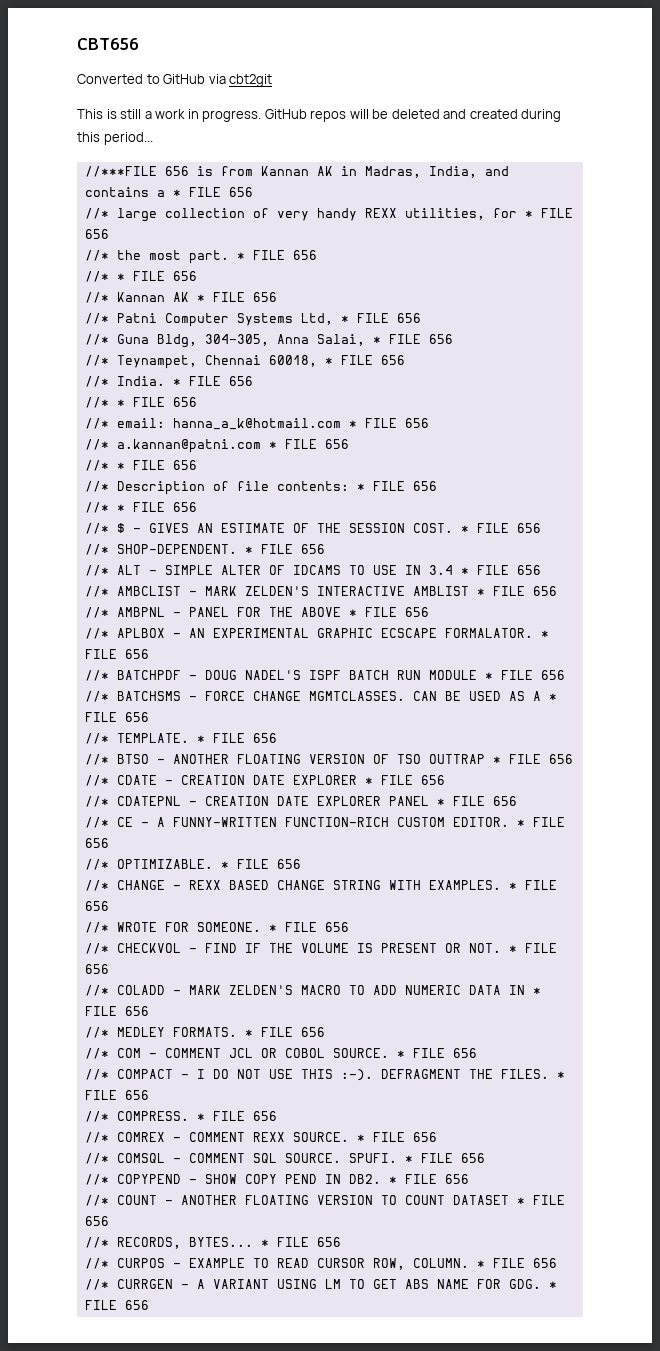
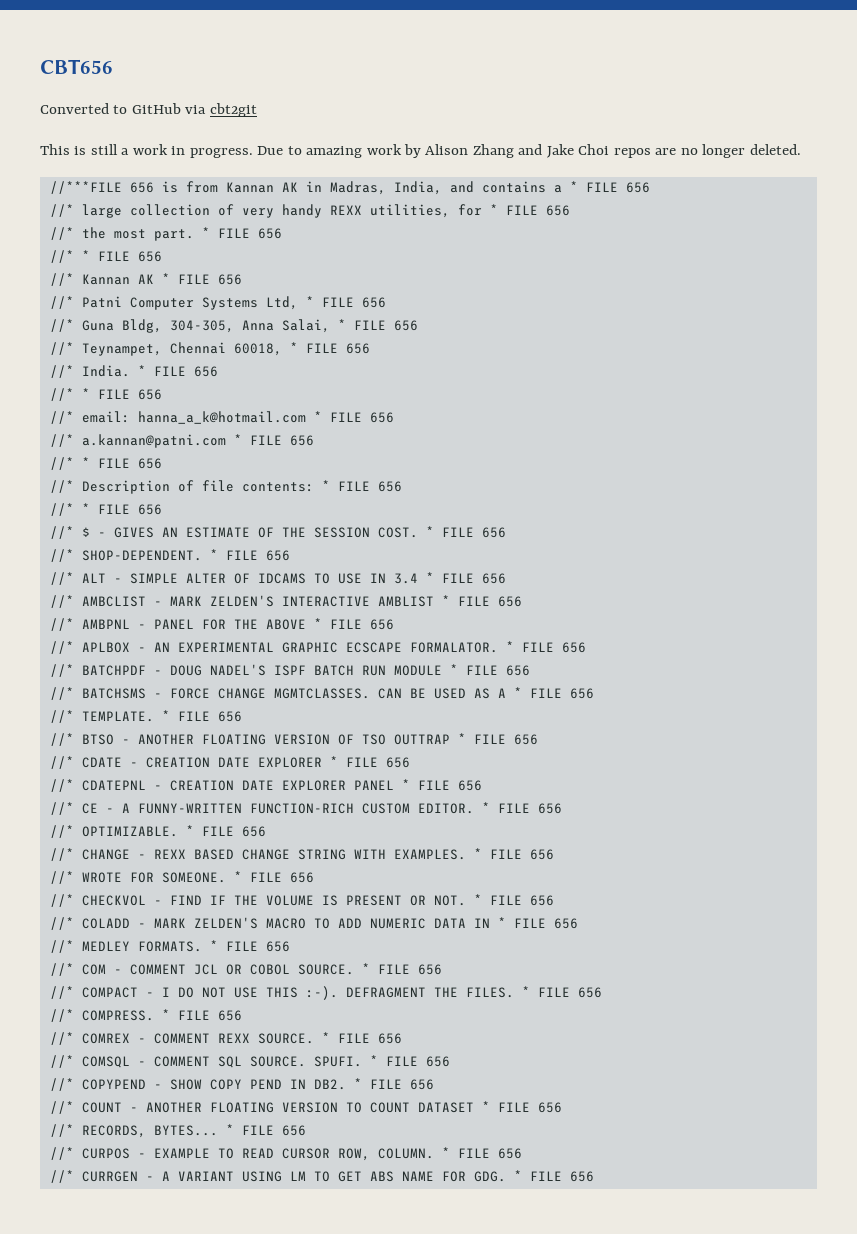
[264,109,562,122] [77,132,153,145] GitHub repos will be deleted and created during this period... -> [257,144,801,158] Due to amazing work by Alison Zhang and Jake Choi repos are no longer deleted.

